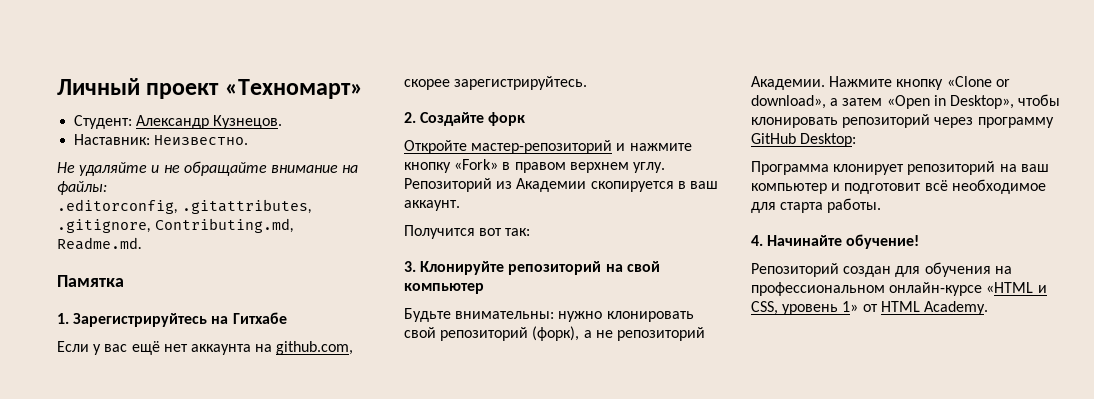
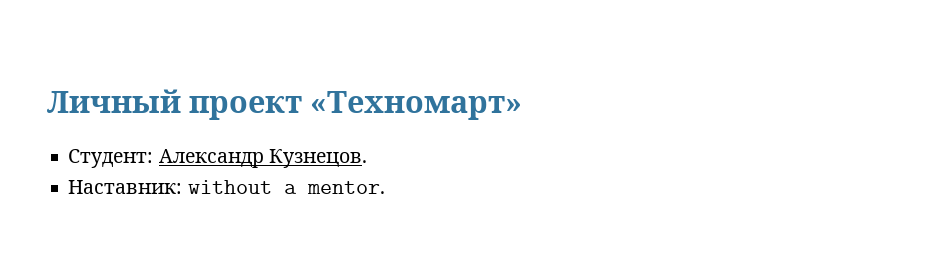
[154,135,249,145] [57,161,359,176] [57,181,107,195] [57,199,313,214] [57,218,295,233] [57,237,142,250] [57,275,124,287] [57,312,287,327] [57,341,354,355] [404,76,588,90] [404,112,526,126] [404,140,692,154] [404,159,665,173] [404,178,718,192] [404,200,460,211] [404,225,531,239] [404,261,660,275] [404,283,484,294] [404,308,694,322] [404,326,705,341] [751,76,1010,90] [751,94,1061,109] [751,114,1054,128] [751,133,857,147] [751,161,1049,175] [751,179,1046,194] [751,198,882,213] [751,234,920,249] [751,262,1012,277] [751,282,1047,296] [751,301,988,315] Неизвестно. // Не удаляйте и не обращайте внимание на файлы: // .editorconfig, .gitattributes, .gitignore, Contributing.md, Readme.md. // Памятка // 1. Зарегистрируйтесь на Гитхабе // Если у вас ещё нет аккаунта на github.com, скорее зарегистрируйтесь. // 2. Создайте форк // Откройте мастер-репозиторий и нажмите кнопку «Fork» в правом верхнем углу. Репозиторий из Академии скопируется в ваш аккаунт. // Получится вот так: // 3. Клонируйте репозиторий на свой компьютер // Будьте внимательны: нужно клонировать свой репозиторий (форк), а не репозиторий Академии. Нажмите кнопку «Clone or download», а затем «Open in Desktop», чтобы клонировать репозиторий через программу GitHub Desktop: // Программа клонирует репозиторий на ваш компьютер и подготовит всё необходимое для старта работы. // 4. Начинайте обучение! // Репозиторий создан для обучения на профессиональном онлайн‑курсе «HTML и CSS, уровень 1» от HTML Academy. -> [187,180,385,194] without a mentor.

